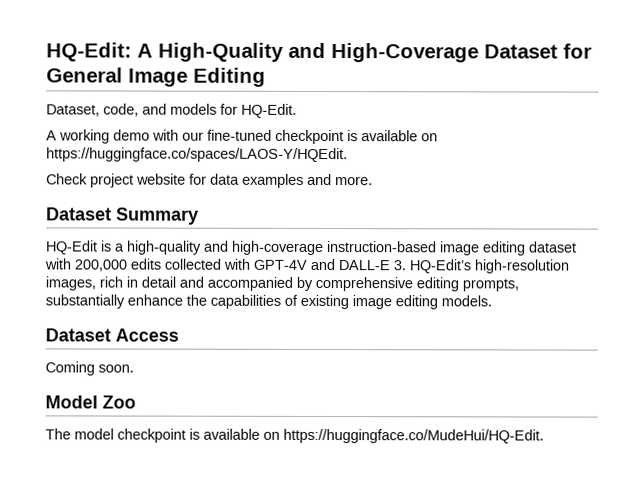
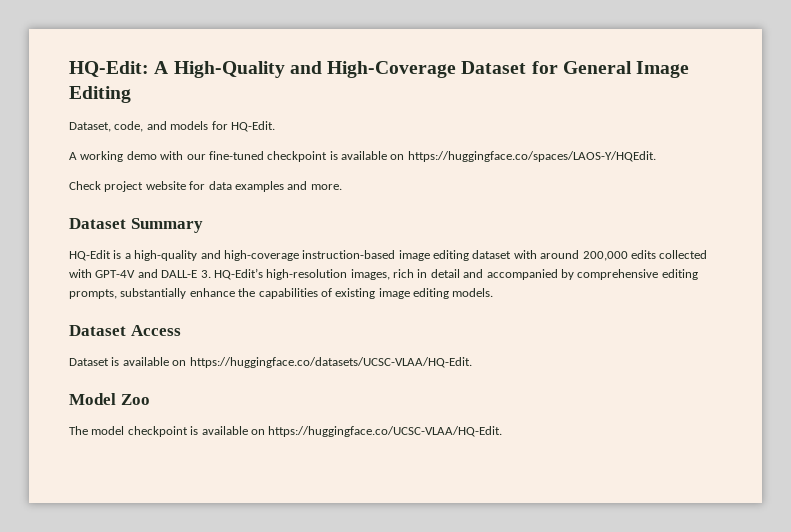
(71, 264) none -> [540,250,580,259] around
[45,361,134,376] Coming soon. -> [69,357,472,368] Dataset is available on https://huggingface.co/datasets/UCSC-VLAA/HQ-Edit.
[283,428,544,444] https://huggingface.co/MudeHui/HQ-Edit. -> [268,426,503,437] https://huggingface.co/UCSC-VLAA/HQ-Edit.

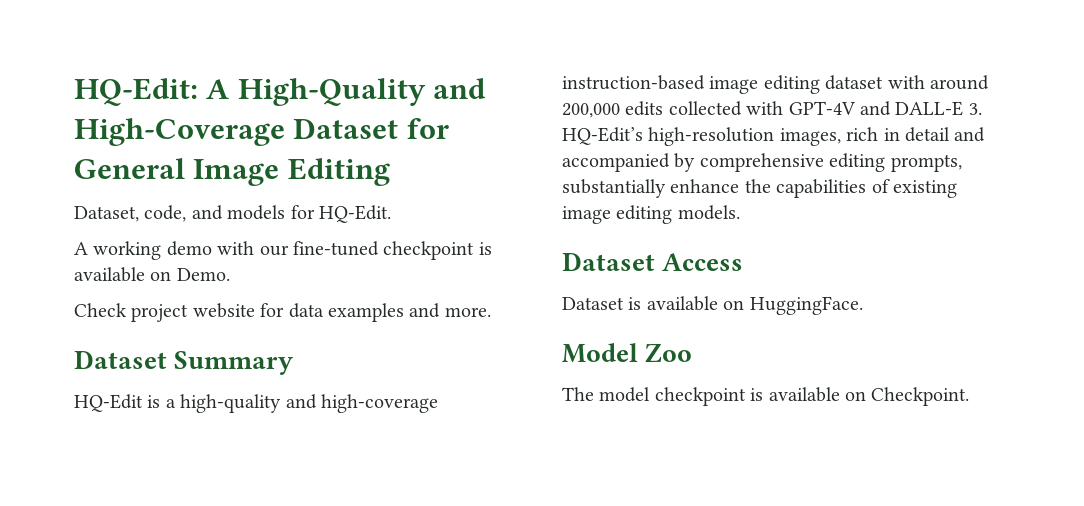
[407,151,656,162] https://huggingface.co/spaces/LAOS-Y/HQEdit. -> [176,268,230,281] Demo.
[189,357,472,368] https://huggingface.co/datasets/UCSC-VLAA/HQ-Edit. -> [749,296,863,315] HuggingFace.
[268,426,503,437] https://huggingface.co/UCSC-VLAA/HQ-Edit. -> [871,387,970,406] Checkpoint.

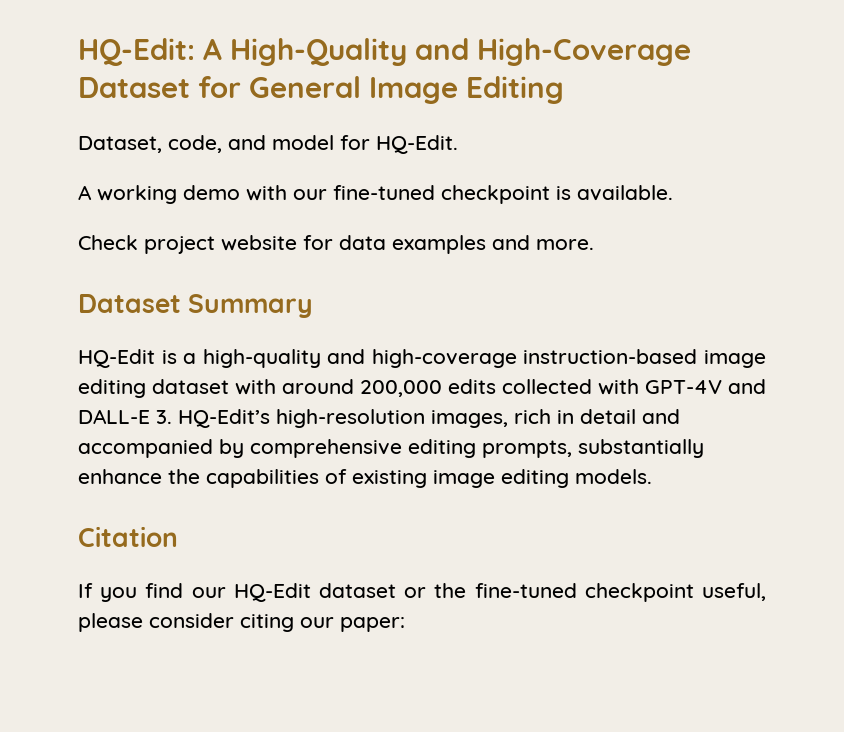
[227,205,286,220] models -> [272,135,334,150] model
[74,267,230,282] available on Demo. -> [577,185,673,201] available.
[562,252,744,271] [562,296,863,315] [562,343,693,363] [562,387,970,406] Dataset Access // Dataset is available on HuggingFace. // Model Zoo // The model checkpoint is available on Checkpoint. -> [78,526,178,547] [78,583,766,602] [78,613,405,632] Citation // If you find our HQ-Edit dataset or the fine-tuned checkpoint useful, please consider citing our paper:

